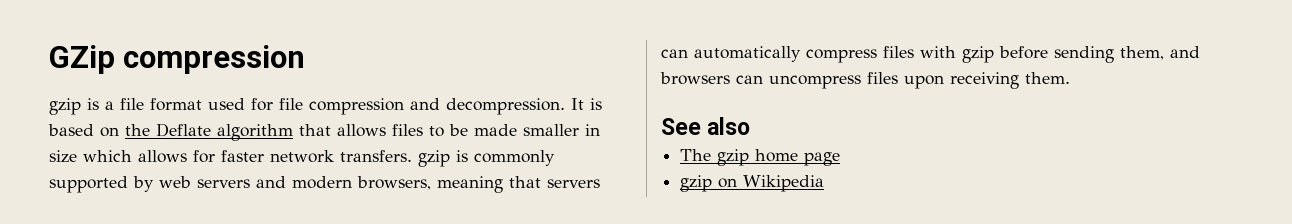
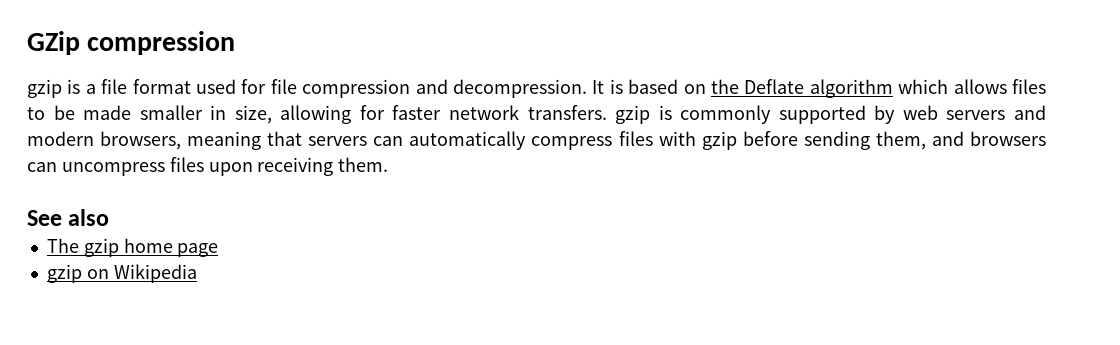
[299,124,331,136] that -> [898,79,949,94] which
[49,150,187,163] size which allows -> [234,105,352,124] size, allowing

